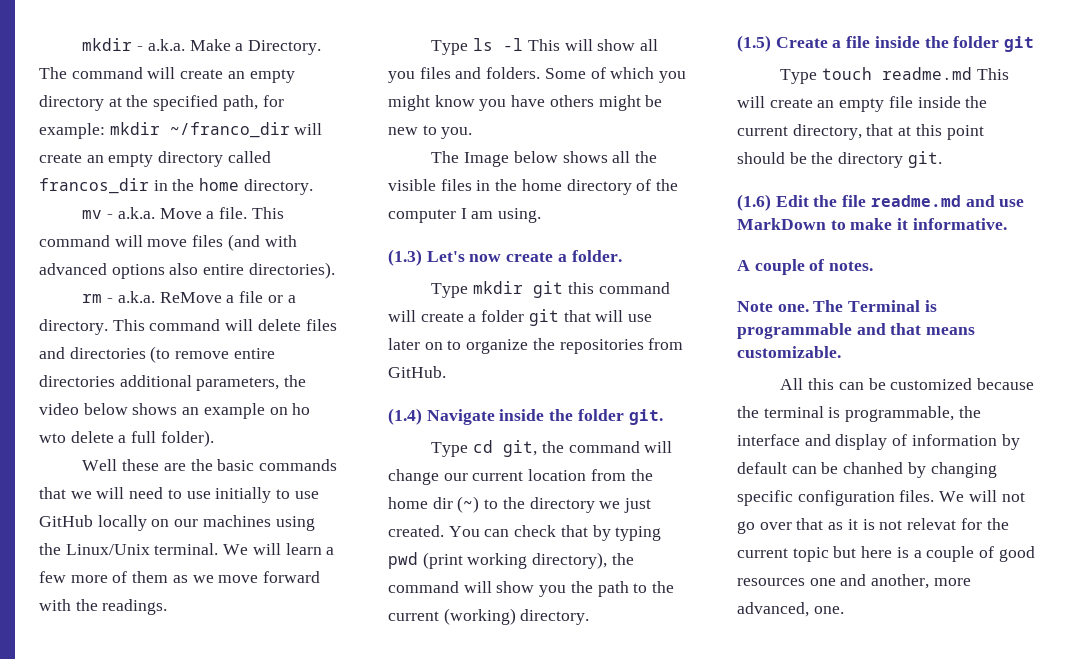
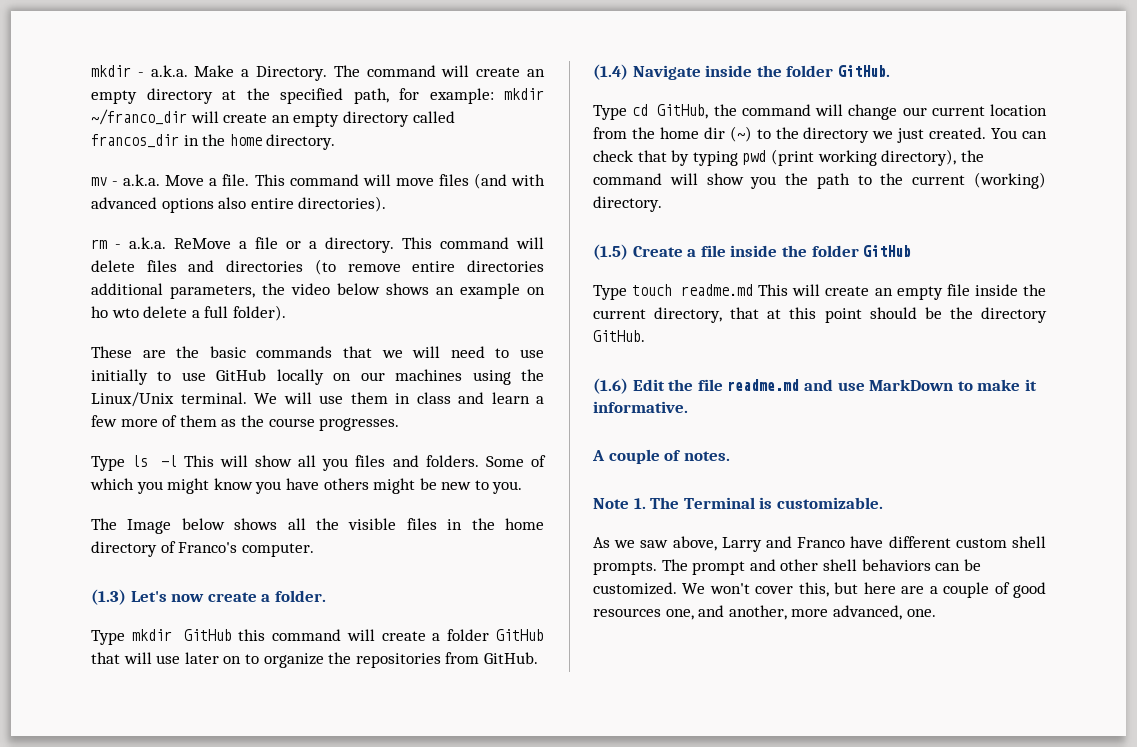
[82,459,160,471] Well these -> [91,346,132,358] These
(281, 549) none -> [319,392,484,404] use them in class and
[192,571,321,583] [39,599,168,615] we move forward with the readings. -> [240,415,400,431] the course progresses.
[656,179,679,191] [388,208,542,223] the computer I am using. -> [178,542,314,557] Franco's computer.
[533,281,564,298] git -> [183,629,232,641] GitHub
[528,309,559,326] git -> [496,629,544,641] GitHub
[628,409,663,425] git. -> [837,65,890,77] GitHub.
[503,440,538,457] git, -> [657,104,709,119] GitHub,
[1004,36,1035,52] git -> [863,245,912,257] GitHub
[907,151,942,168] git. -> [593,330,645,342] GitHub.
[777,304,809,312] one. -> [633,498,646,509] 1.
[737,323,976,339] [737,346,841,358] [780,378,1035,390] [737,406,981,422] [737,434,1020,450] [737,462,997,478] [737,490,1025,506] [737,518,1009,534] [737,547,829,562] programmable and that means customizable. // All this can be customized because the terminal is programmable, the interface and display of information by default can be chanhed by changing specific configuration files. We will not go over that as it is not relevat for the current topic -> [776,497,883,509] [593,536,1046,552] [593,559,981,575] [593,582,829,597] customizable. // As we saw above, Larry and Franco have different custom shell prompts. The prompt and other shell behaviors can be customized. We won't cover this,
[896,547,909,558] is -> [901,586,925,594] are
[809,578,836,586] one -> [665,609,694,620] one,

